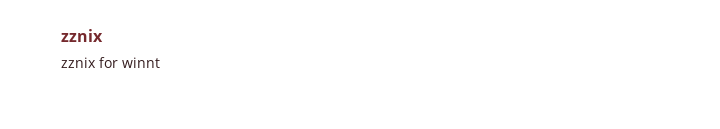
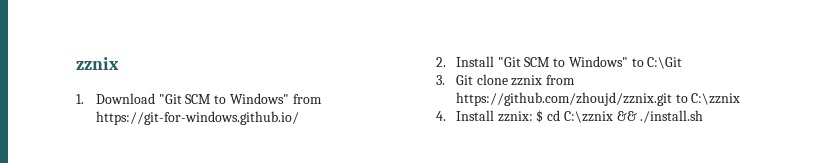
[61,57,160,68] zznix for winnt -> [76,93,322,104] [95,111,299,125] [436,56,683,69] [436,74,576,86] [455,92,741,106] [436,110,704,123] 1. Download "Git SCM to Windows" from https://git-for-windows.github.io/ // 2. Install "Git SCM to Windows" to C:\Git // 3. Git clone zznix from https://github.com/zhoujd/zznix.git to C:\zznix // 4. Install zznix: $ cd C:\zznix && ./install.sh

